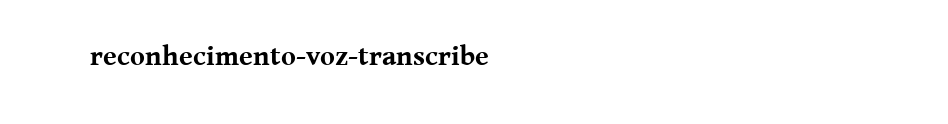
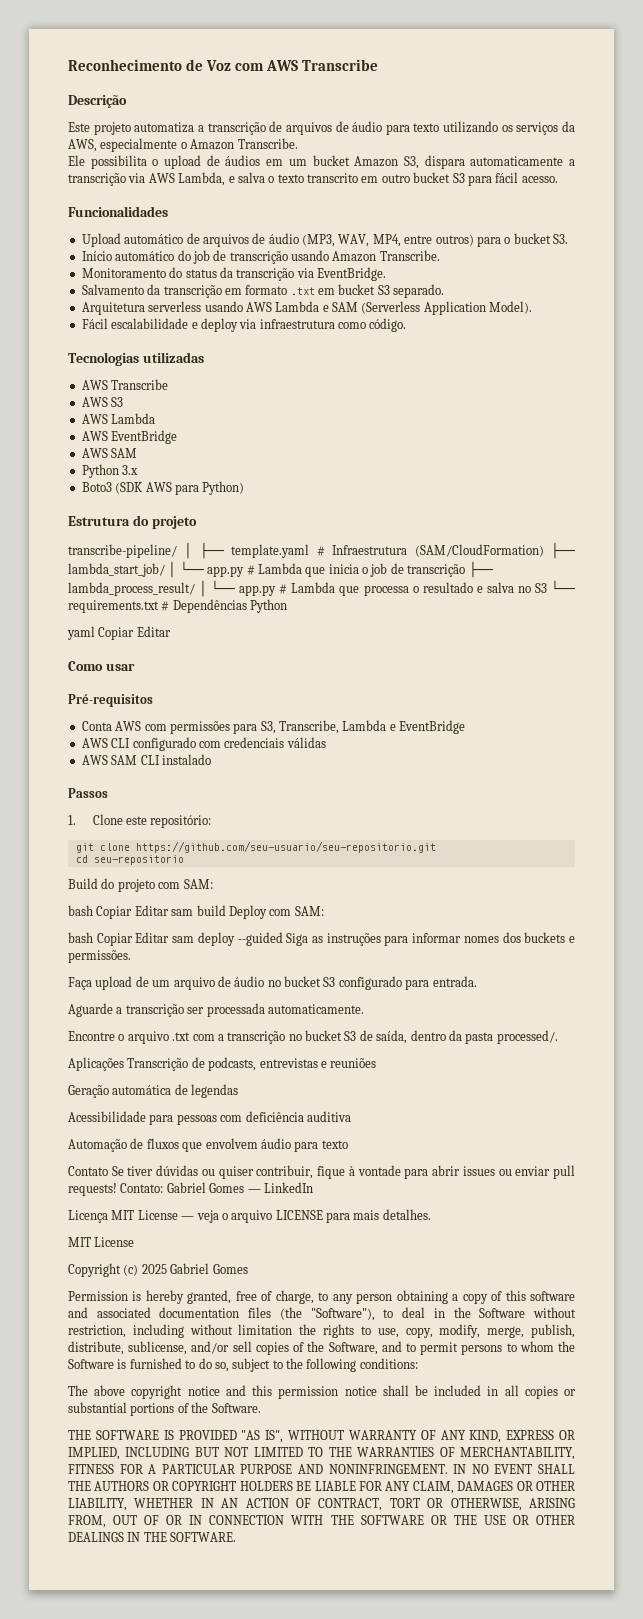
[90,44,489,65] reconhecimento-voz-transcribe -> [68,59,378,71] [68,95,127,108] [68,121,576,135] [68,138,298,152] [68,155,575,169] [68,172,558,186] [68,206,168,217] [81,233,568,247] [81,250,440,264] [81,267,386,281] [81,284,445,298] [81,301,533,315] [81,318,407,332] [68,352,204,366] [81,379,169,390] [81,397,124,407] [81,413,156,424] [81,430,178,444] [81,448,138,458] [81,464,139,478] [81,481,245,495] [68,515,197,529] [68,542,575,559] [68,561,493,578] [68,580,575,597] [68,599,288,613] [67,626,171,640] [68,661,135,671] [68,694,153,707] [81,720,466,734] [81,737,326,751] [81,754,211,765] [68,788,108,798] [68,814,212,828] [75,841,436,853] [75,855,184,865] [68,878,213,892] [68,905,324,919] [68,932,575,946] [68,950,131,963] [68,976,477,990] [68,1003,364,1017] [68,1030,558,1044] [68,1057,377,1071] [68,1084,239,1098] [68,1111,351,1125] [68,1138,348,1152] [68,1165,575,1179] [68,1182,313,1196] [68,1209,431,1223] [68,1237,135,1247] [68,1263,248,1277] [68,1290,575,1304] [68,1307,577,1321] [68,1324,575,1338] [68,1341,576,1355] [68,1358,418,1372] [68,1385,577,1399] [68,1402,261,1416] [68,1430,575,1443] [68,1447,575,1460] [68,1464,575,1474] [68,1481,576,1494] [68,1498,575,1511] [68,1515,576,1528] [68,1532,237,1542] Reconhecimento de Voz com AWS Transcribe // Descrição // Este projeto automatiza a transcrição de arquivos de áudio para texto utilizando os serviços da AWS, especialmente o Amazon Transcribe. // Ele possibilita o upload de áudios em um bucket Amazon S3, dispara automaticamente a transcrição via AWS Lambda, e salva o texto transcrito em outro bucket S3 para fácil acesso. // Funcionalidades // Upload automático de arquivos de áudio (MP3, WAV, MP4, entre outros) para o bucket S3. // Início automático do job de transcrição usando Amazon Transcribe. // Monitoramento do status da transcrição via EventBridge. // Salvamento da transcrição em formato .txt em bucket S3 separado. // Arquitetura serverless usando AWS Lambda e SAM (Serverless Application Model). // Fácil escalabilidade e deploy via infraestrutura como código. // Tecnologias utilizadas // AWS Transcribe // AWS S3 // AWS Lambda // AWS EventBridge // AWS SAM // Python 3.x // Boto3 (SDK AWS para Python) // Estrutura do projeto // transcribe-pipeline/ │ ├── template.yaml # Infraestrutura (SAM/CloudFormation) ├── lambda_start_job/ │ └── app.py # Lambda que inicia o job de transcrição ├── lambda_process_result/ │ └── app.py # Lambda que processa o resultado e salva no S3 └── requirements.txt # Dependências Python // yaml Copiar Editar // Como usar // Pré-requisitos // Conta AWS com permissões para S3, Transcribe, Lambda e EventBridge // AWS CLI configurado com credenciais válidas // AWS SAM CLI instalado // Passos // 1. Clone este repositório: // git clone https://github.com/seu-usuario/seu-repositorio.git // cd seu-repositorio // Build do projeto com SAM: // bash Copiar Editar sam build Deploy com SAM: // bash Copiar Editar sam deploy --guided Siga as instruções para informar nomes dos buckets e permissões. // Faça upload de um arquivo de áudio no bucket S3 configurado para entrada. // Aguarde a transcrição ser processada automaticamente. // Encontre o arquivo .txt com a transcrição no bucket S3 de saída, dentro da pasta processed/. // Aplicações Transcrição de podcasts, entrevistas e reuniões // Geração automática de legendas // Acessibilidade para pessoas com deficiência auditiva // Automação de fluxos que envolvem áudio para texto // Contato Se tiver dúvidas ou quiser contribuir, fique à vontade para abrir issues ou enviar pull requests! Contato: Gabriel Gomes — LinkedIn // Licença MIT License — veja o arquivo LICENSE para mais detalhes. // MIT License // Copyright (c) 2025 Gabriel Gomes // Permission is hereby granted, free of charge, to any person obtaining a copy of this software and associated documentation files (the "Software"), to deal in the Software without restriction, including without limitation the rights to use, copy, modify, merge, publish, distribute, sublicense, and/or sell copies of the Software, and to permit persons to whom the Software is furnished to do so, subject to the following conditions: // The above copyright notice and this permission notice shall be included in all copies or substantial portions of the Software. // THE SOFTWARE IS PROVIDED "AS IS", WITHOUT WARRANTY OF ANY KIND, EXPRESS OR IMPLIED, INCLUDING BUT NOT LIMITED TO THE WARRANTIES OF MERCHANTABILITY, FITNESS FOR A PARTICULAR PURPOSE AND NONINFRINGEMENT. IN NO EVENT SHALL THE AUTHORS OR COPYRIGHT HOLDERS BE LIABLE FOR ANY CLAIM, DAMAGES OR OTHER LIABILITY, WHETHER IN AN ACTION OF CONTRACT, TORT OR OTHERWISE, ARISING FROM, OUT OF OR IN CONNECTION WITH THE SOFTWARE OR THE USE OR OTHER DEALINGS IN THE SOFTWARE.

